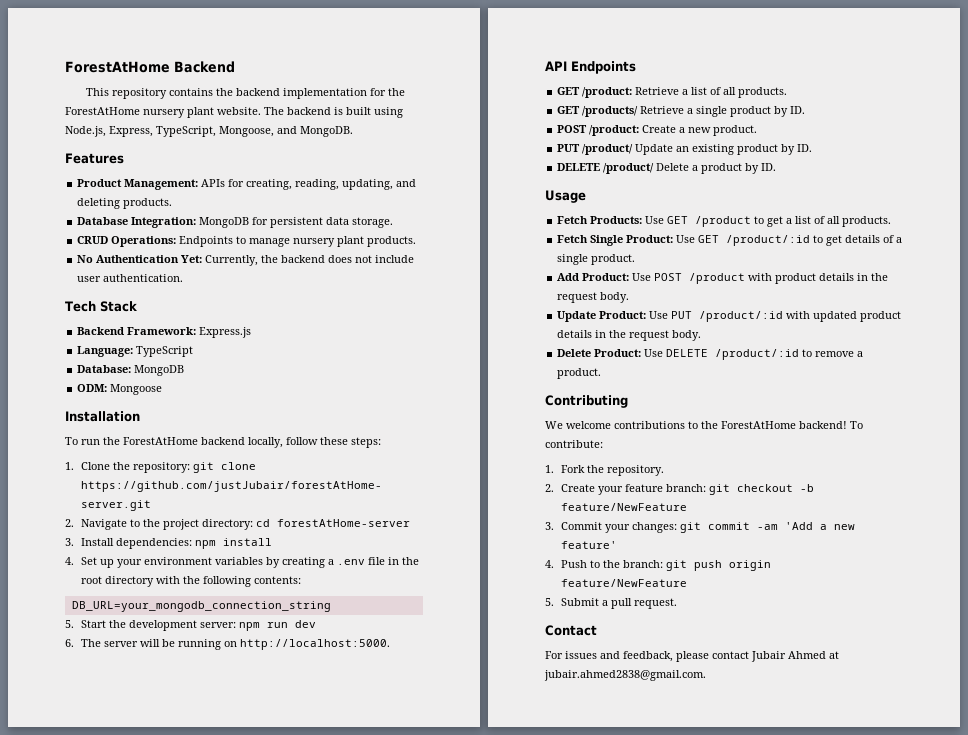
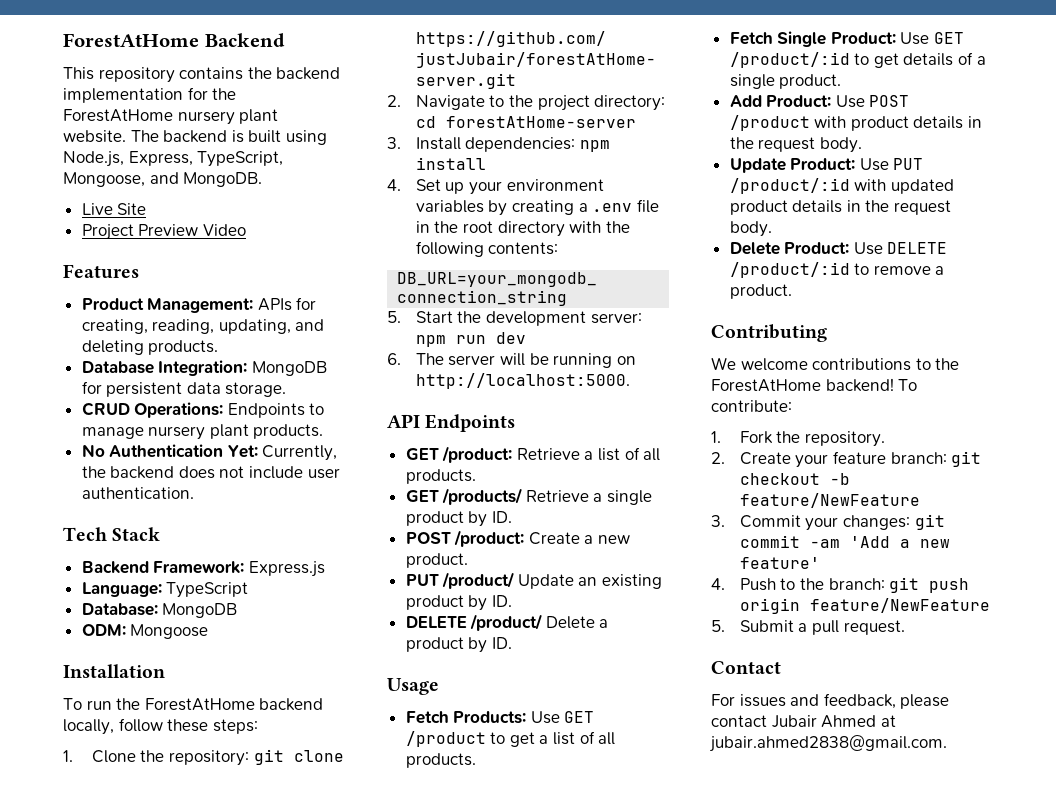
(353, 131) none -> [81,203,147,215] [81,224,246,240] // Live Site // Project Preview Video

